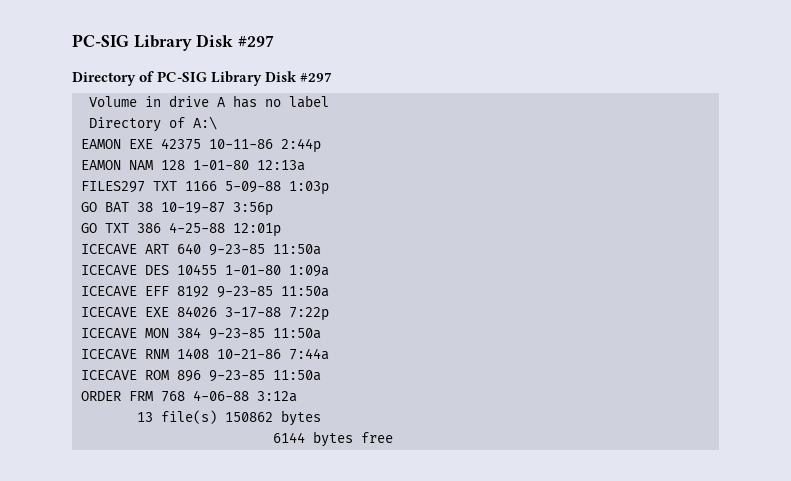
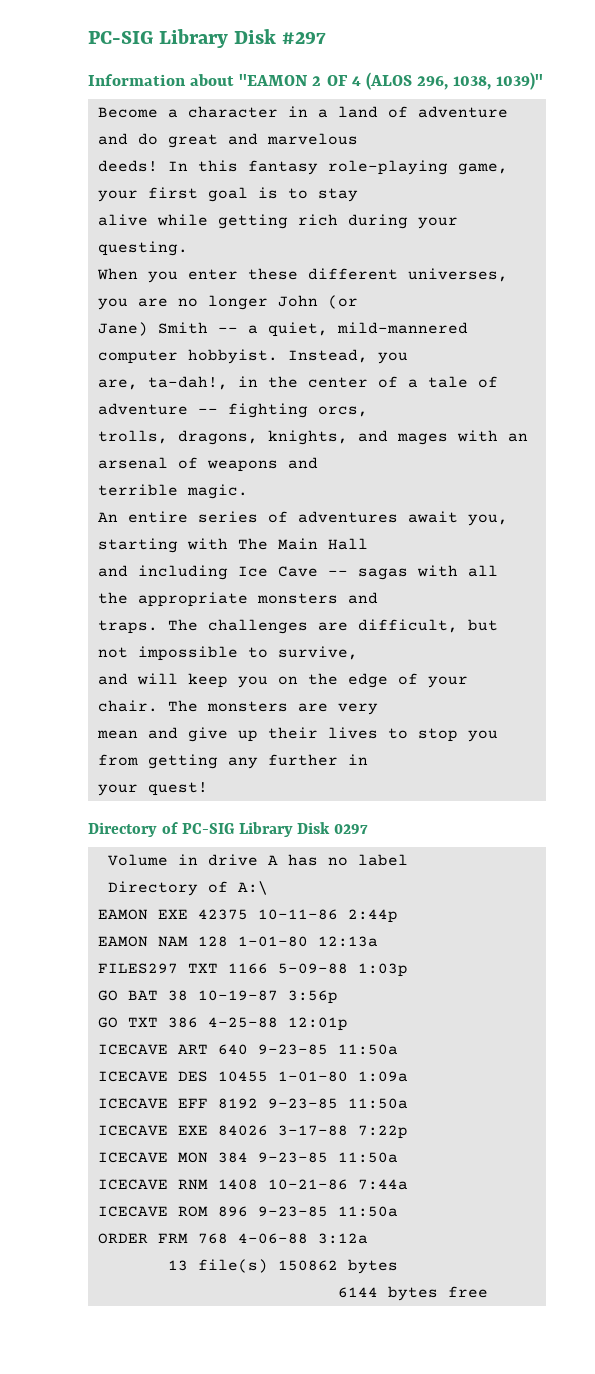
[72,34,275,51] PC-SIG Library Disk #297 -> [88,29,327,48] [88,72,544,90] [97,106,508,118] [97,133,358,148] [97,160,508,175] [97,187,358,202] [97,214,458,229] [97,241,188,256] [96,268,508,283] [97,295,358,310] [97,322,468,337] [97,349,408,364] [97,376,498,390] [97,403,368,418] [97,430,528,445] [97,457,318,472] [97,484,248,499] [97,511,508,526] [97,538,368,553] [97,565,498,580] [97,592,378,607] [97,619,498,634] [97,646,358,661] [97,673,468,688] [97,700,378,715] [96,727,498,742] [97,754,368,769] [97,782,208,796] PC-SIG Library Disk #297 // Information about "EAMON 2 OF 4 (ALOS 296, 1038, 1039)" // Become a character in a land of adventure and do great and marvelous // deeds! In this fantasy role-playing game, your first goal is to stay // alive while getting rich during your questing. // When you enter these different universes, you are no longer John (or // Jane) Smith -- a quiet, mild-mannered computer hobbyist. Instead, you // are, ta-dah!, in the center of a tale of adventure -- fighting orcs, // trolls, dragons, knights, and mages with an arsenal of weapons and // terrible magic. // An entire series of adventures await you, starting with The Main Hall // and including Ice Cave -- sagas with all the appropriate monsters and // traps. The challenges are difficult, but not impossible to survive, // and will keep you on the edge of your chair. The monsters are very // mean and give up their lives to stop you from getting any further in // your quest!
[300,72,333,82] #297 -> [334,824,369,834] 0297

